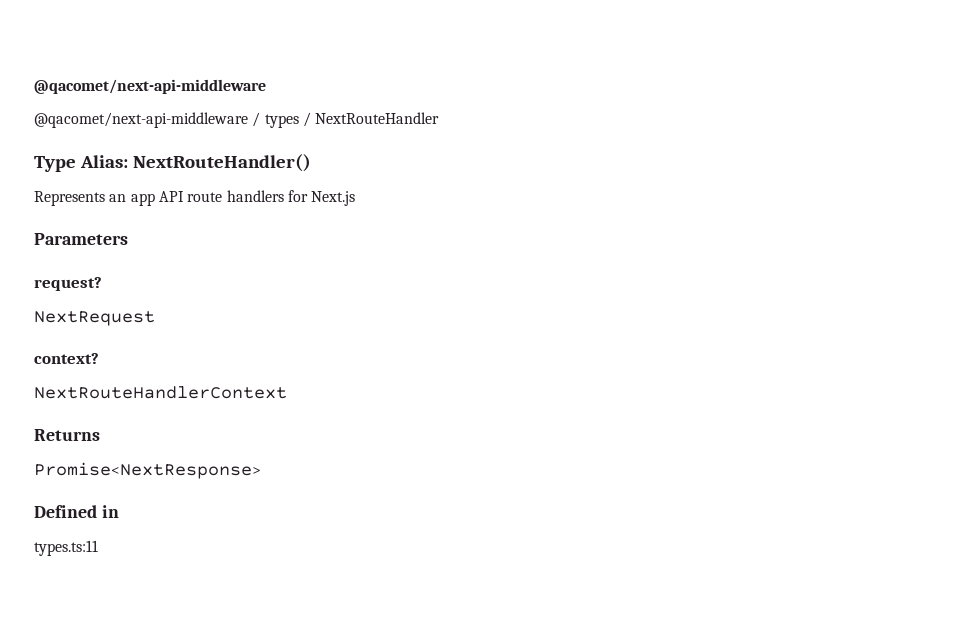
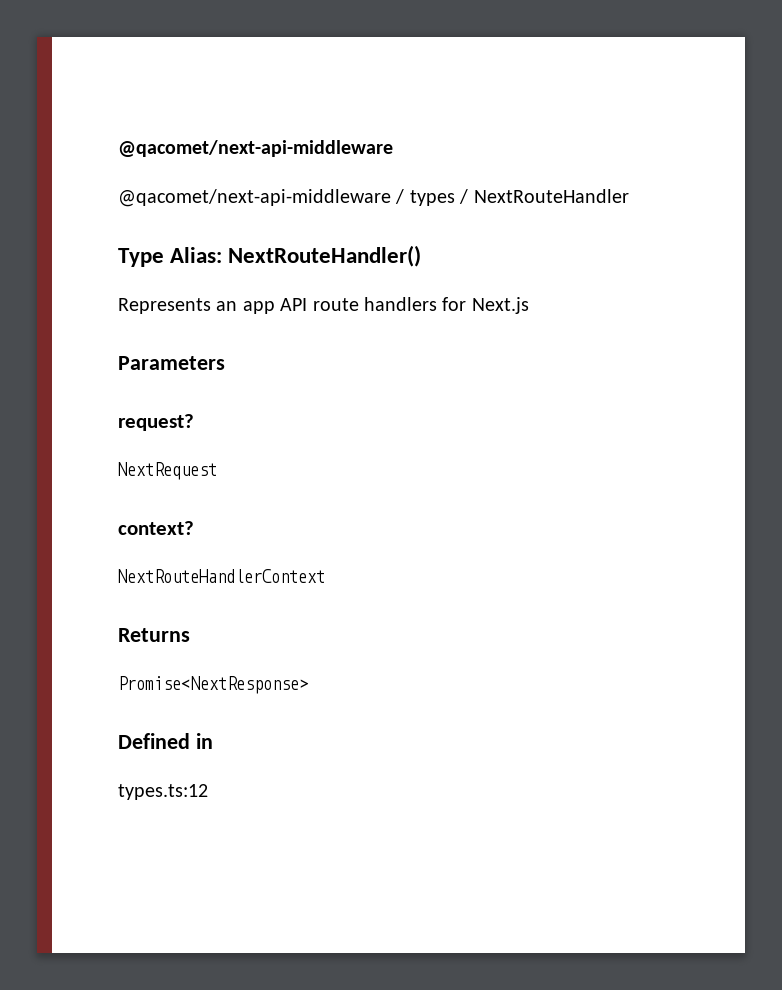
[34,540,98,556] types.ts:11 -> [118,784,208,800] types.ts:12

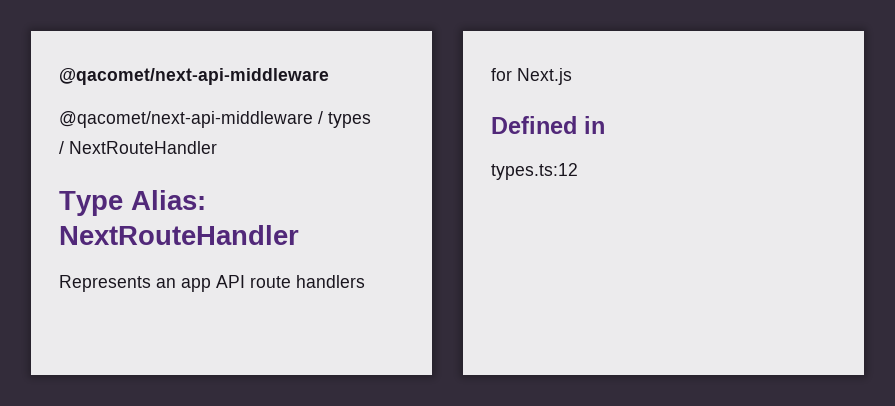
[228,245,422,267] NextRouteHandler() -> [59,225,299,245] NextRouteHandler
[118,356,225,370] [118,414,194,431] [118,462,217,480] [118,521,194,535] [118,569,325,583] [118,628,190,642] [118,676,309,694] // Parameters // request? // NextRequest // context? // NextRouteHandlerContext // Returns // Promise<NextResponse> -> (572, 76) none

